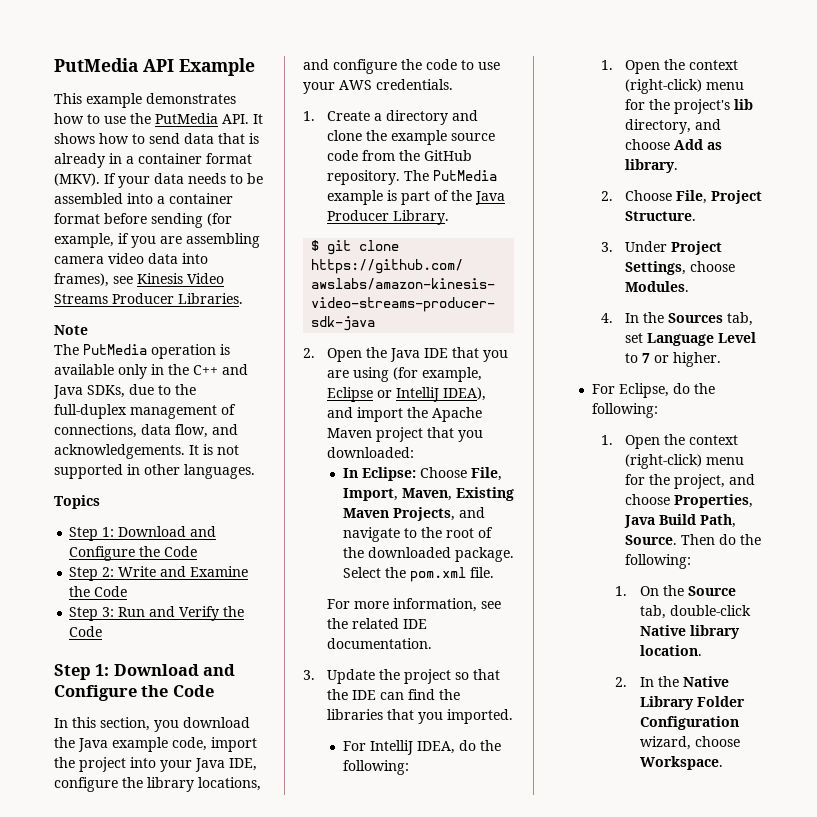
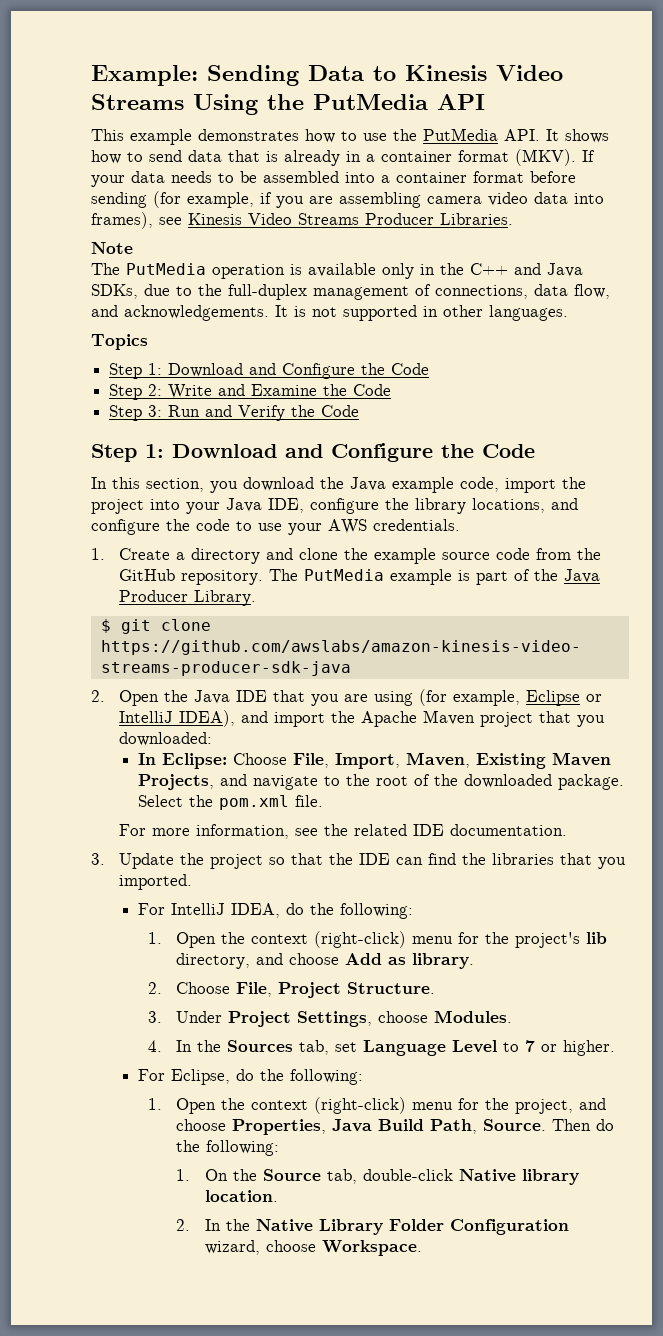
(54, 65) none -> [91,65,563,86] [91,94,304,115] Example: Sending Data to Kinesis Video Streams Using the
[179,58,255,76] Example -> (485, 102) none

